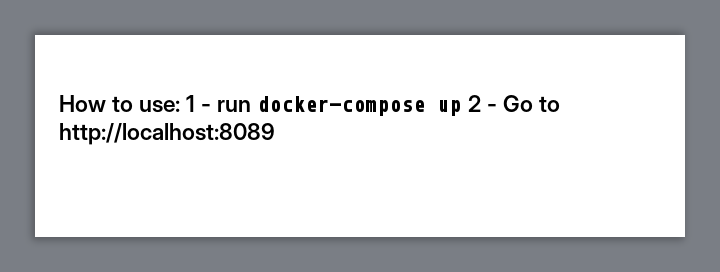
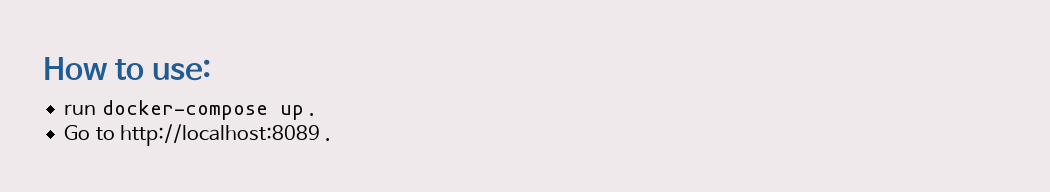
[186,95,212,112] 1 - -> (212, 70) //
[467,95,497,112] 2 - -> [308,113,315,116] . //
(275, 134) none -> [325,138,332,141] .

